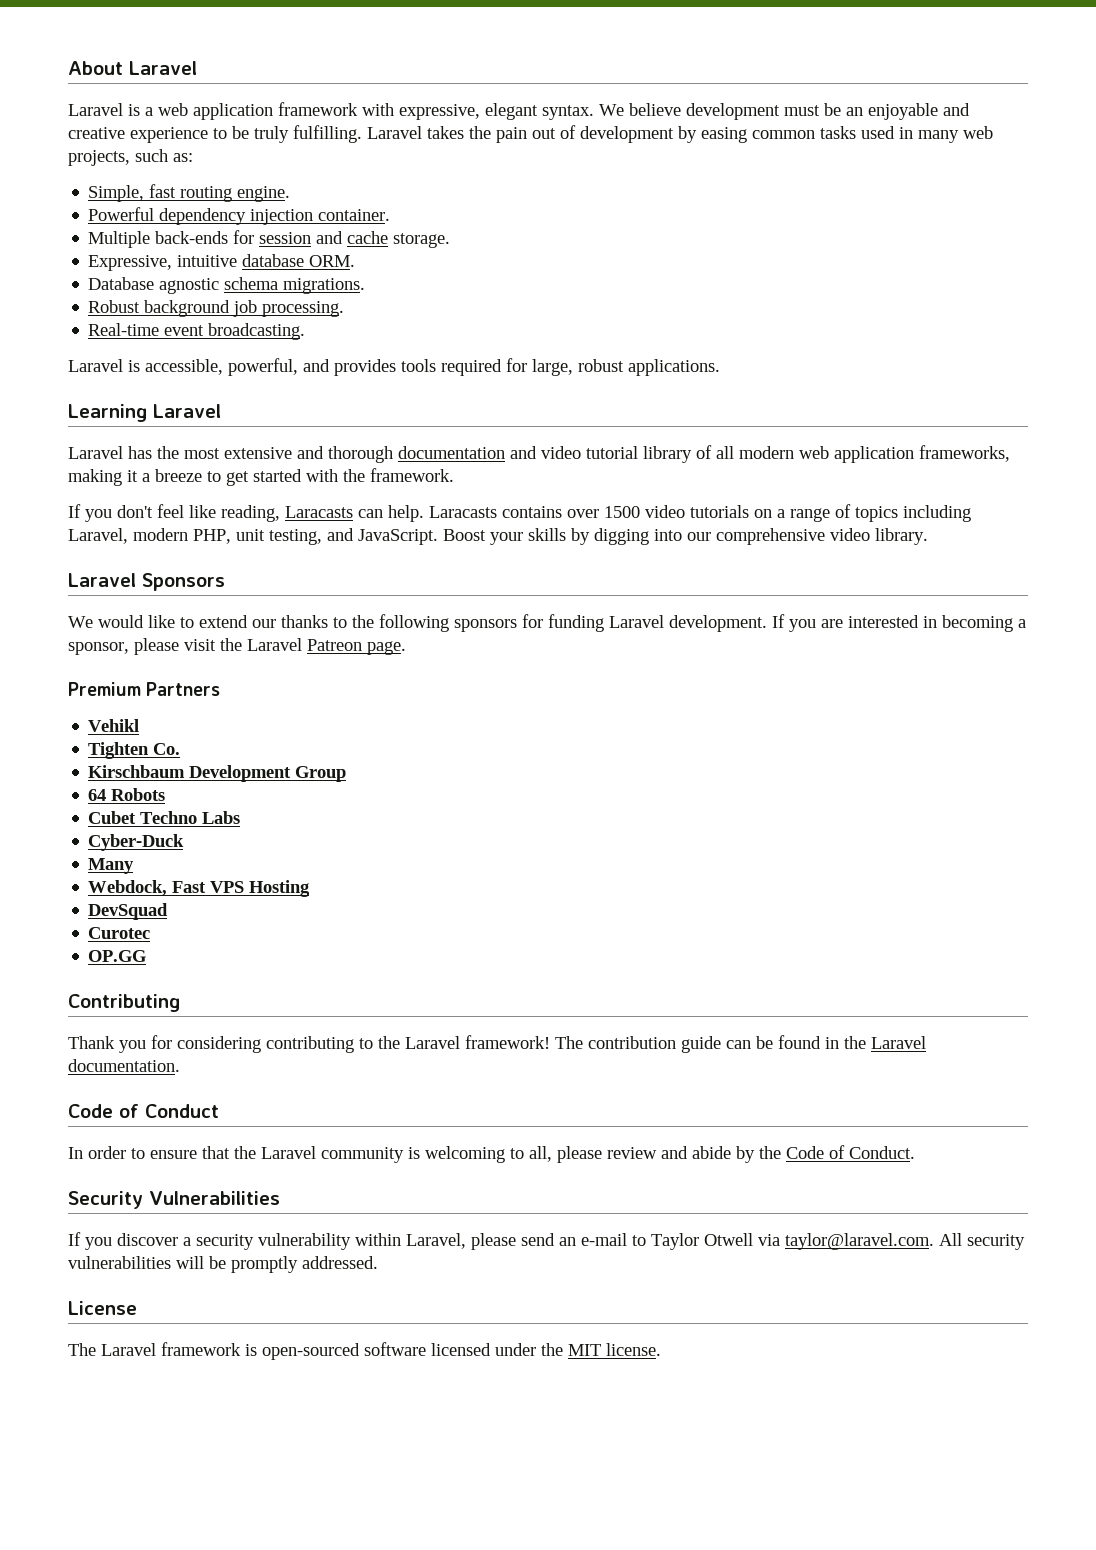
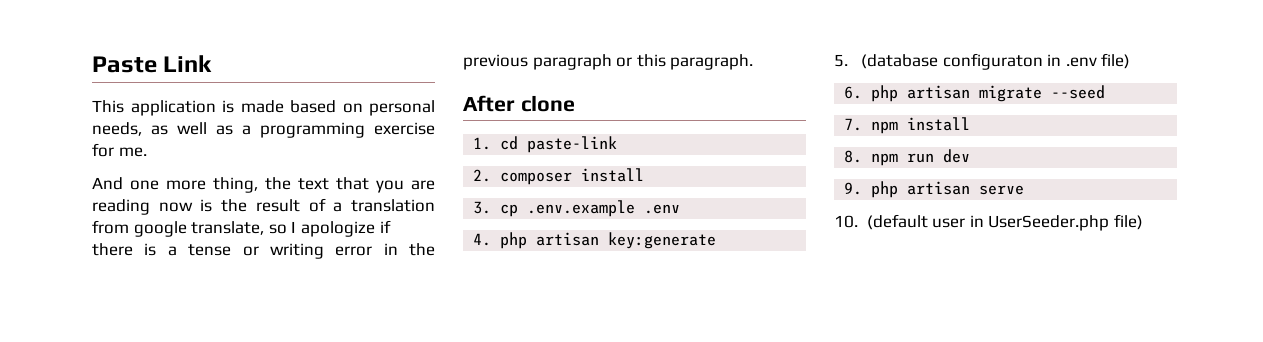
[68,61,197,75] [68,102,970,120] [68,125,993,143] [68,149,193,166] [88,184,291,202] [88,207,391,225] [88,230,451,248] [88,254,356,271] [88,277,366,294] [88,300,345,317] [88,323,306,340] [68,358,720,376] [68,404,221,422] [68,445,1010,463] [68,468,454,486] [68,504,971,522] [68,528,928,545] [68,573,225,591] [68,614,1026,632] [68,638,406,655] [68,682,221,696] [88,719,140,732] [88,742,181,759] [88,765,347,782] [88,788,166,801] [88,811,241,824] [88,834,185,851] [88,858,135,874] [88,880,311,897] [88,903,169,920] [88,927,151,939] [88,950,147,962] [68,994,180,1012] [68,1035,926,1053] [68,1059,180,1072] [68,1104,219,1118] [68,1145,915,1163] [68,1191,280,1209] [68,1232,1025,1250] [68,1256,378,1273] [68,1301,137,1315] [68,1342,661,1360] About Laravel // Laravel is a web application framework with expressive, elegant syntax. We believe development must be an enjoyable and creative experience to be truly fulfilling. Laravel takes the pain out of development by easing common tasks used in many web projects, such as: // Simple, fast routing engine. // Powerful dependency injection container. // Multiple back-ends for session and cache storage. // Expressive, intuitive database ORM. // Database agnostic schema migrations. // Robust background job processing. // Real-time event broadcasting. // Laravel is accessible, powerful, and provides tools required for large, robust applications. // Learning Laravel // Laravel has the most extensive and thorough documentation and video tutorial library of all modern web application frameworks, making it a breeze to get started with the framework. // If you don't feel like reading, Laracasts can help. Laracasts contains over 1500 video tutorials on a range of topics including Laravel, modern PHP, unit testing, and JavaScript. Boost your skills by digging into our comprehensive video library. // Laravel Sponsors // We would like to extend our thanks to the following sponsors for funding Laravel development. If you are interested in becoming a sponsor, please visit the Laravel Patreon page. // Premium Partners // Vehikl // Tighten Co. // Kirschbaum Development Group // 64 Robots // Cubet Techno Labs // Cyber-Duck // Many // Webdock, Fast VPS Hosting // DevSquad // Curotec // OP.GG // Contributing // Thank you for considering contributing to the Laravel framework! The contribution guide can be found in the Laravel documentation. // Code of Conduct // In order to ensure that the Laravel community is welcoming to all, please review and abide by the Code of Conduct. // Security Vulnerabilities // If you discover a security vulnerability within Laravel, please send an e-mail to Taylor Otwell via taylor@laravel.com. All security vulnerabilities will be promptly addressed. // License // The Laravel framework is open-sourced software licensed under the MIT license. -> [92,55,213,73] [92,100,435,116] [92,122,435,138] [92,143,147,157] [92,177,435,193] [92,198,436,215] [92,220,391,237] [92,243,435,259] [463,54,754,70] [463,95,575,112] [473,136,618,153] [473,168,645,185] [473,200,681,217] [473,232,717,249] [834,53,1131,70] [844,85,1106,102] [844,117,971,134] [844,149,971,166] [844,181,1025,198] [834,214,1143,231] Paste Link // This application is made based on personal needs, as well as a programming exercise for me. // And one more thing, the text that you are reading now is the result of a translation from google translate, so I apologize if there is a tense or writing error in the previous paragraph or this paragraph. // After clone // 1. cd paste-link // 2. composer install // 3. cp .env.example .env // 4. php artisan key:generate // 5. (database configuraton in .env file) // 6. php artisan migrate --seed // 7. npm install // 8. npm run dev // 9. php artisan serve // 10. (default user in UserSeeder.php file)

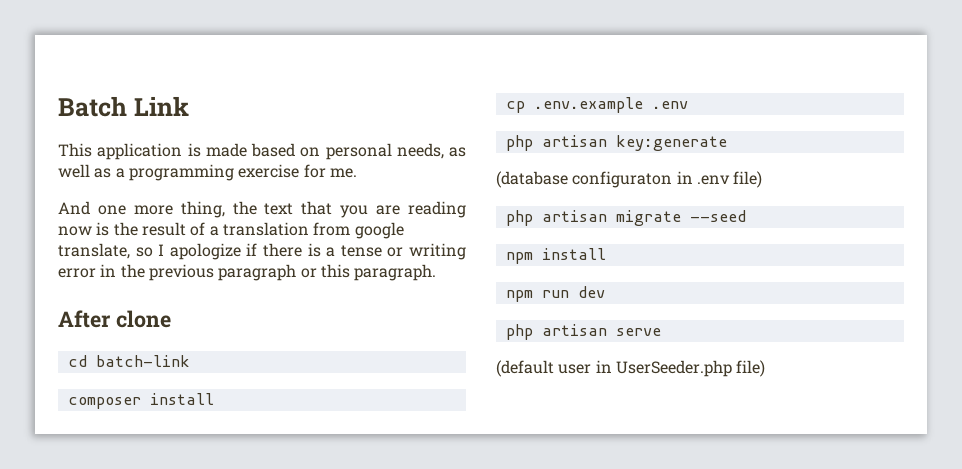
[92,56,157,73] Paste -> [58,96,127,117] Batch
[473,136,618,153] [473,169,492,182] 1. cd paste-link // 2. -> [67,355,190,367] cd batch-link //
[473,201,492,214] 3. -> (214, 399) none
[473,233,492,246] 4. -> (688, 105) none
[834,54,848,67] 5. -> (727, 143) none
[844,86,863,99] 6. -> (763, 179) none
[844,118,863,131] 7. -> (746, 216) none
[844,150,863,163] 8. -> (606, 254) none
[844,182,863,195] 9. -> (605, 292) none
[834,215,858,228] 10. -> (661, 332) none

